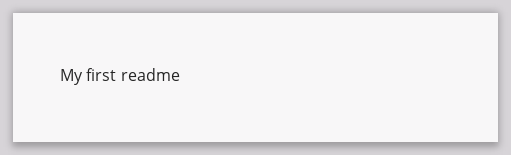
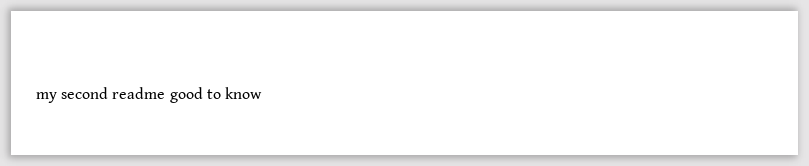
[60,68,180,85] My first readme -> [36,87,262,103] my second readme good to know

